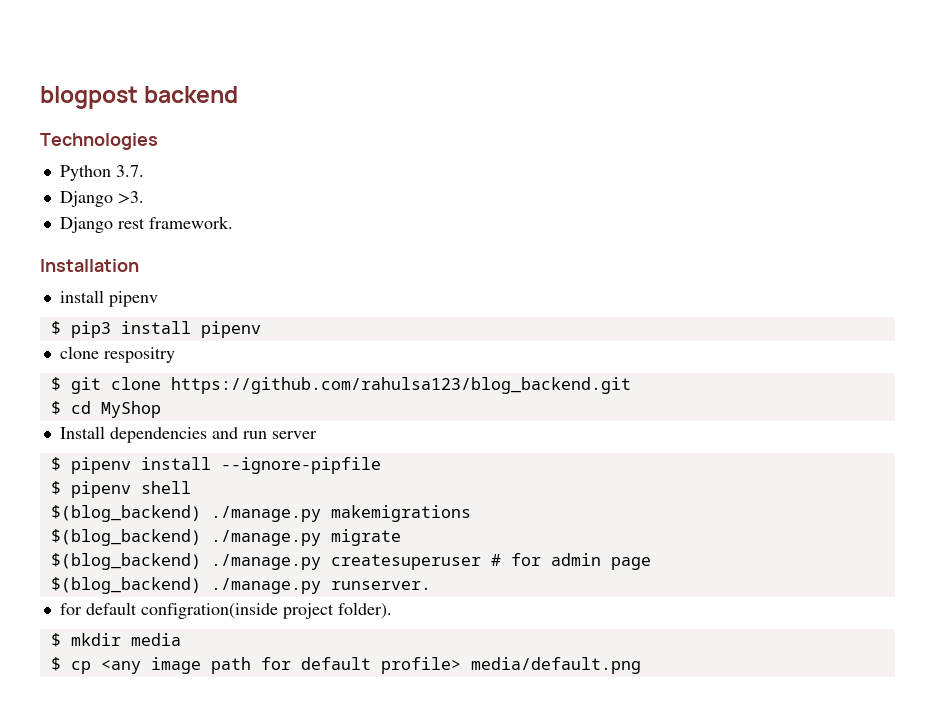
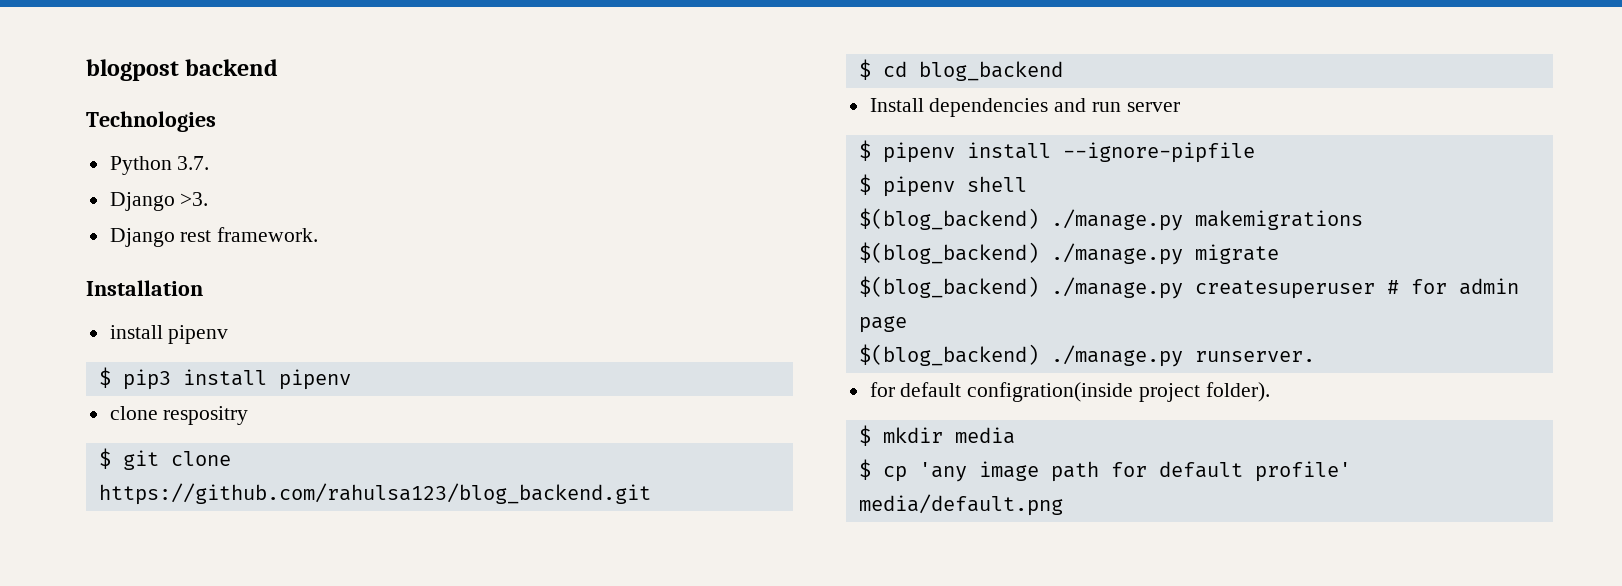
[100,401,161,418] MyShop -> [918,61,1063,81] blog_backend
[100,659,141,674] <any -> [918,462,967,482] 'any
[380,657,461,674] profile> -> [1254,461,1351,482] profile'

